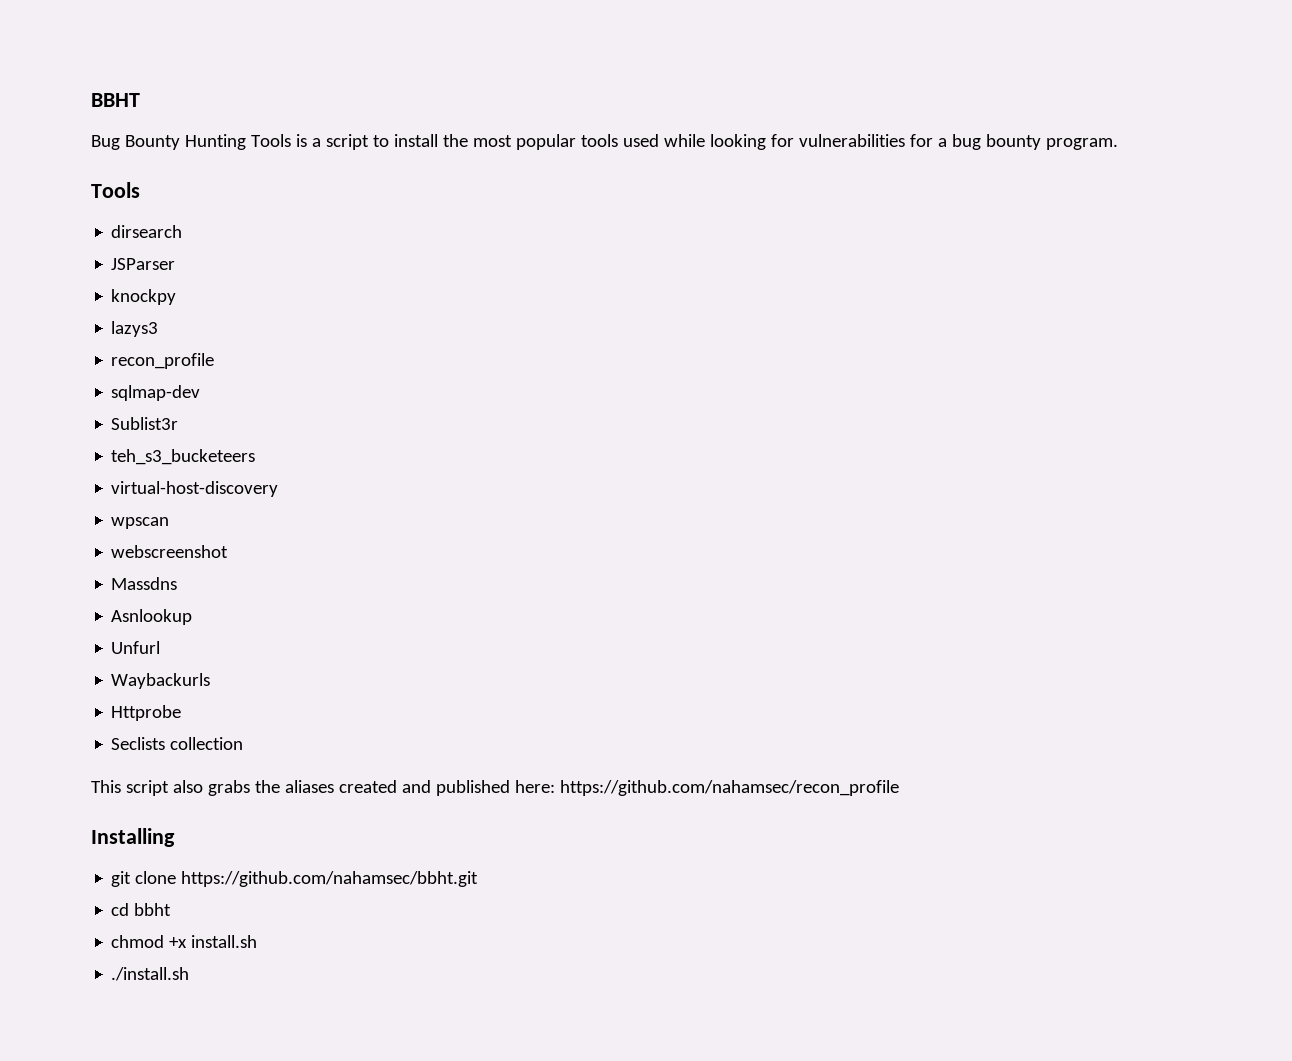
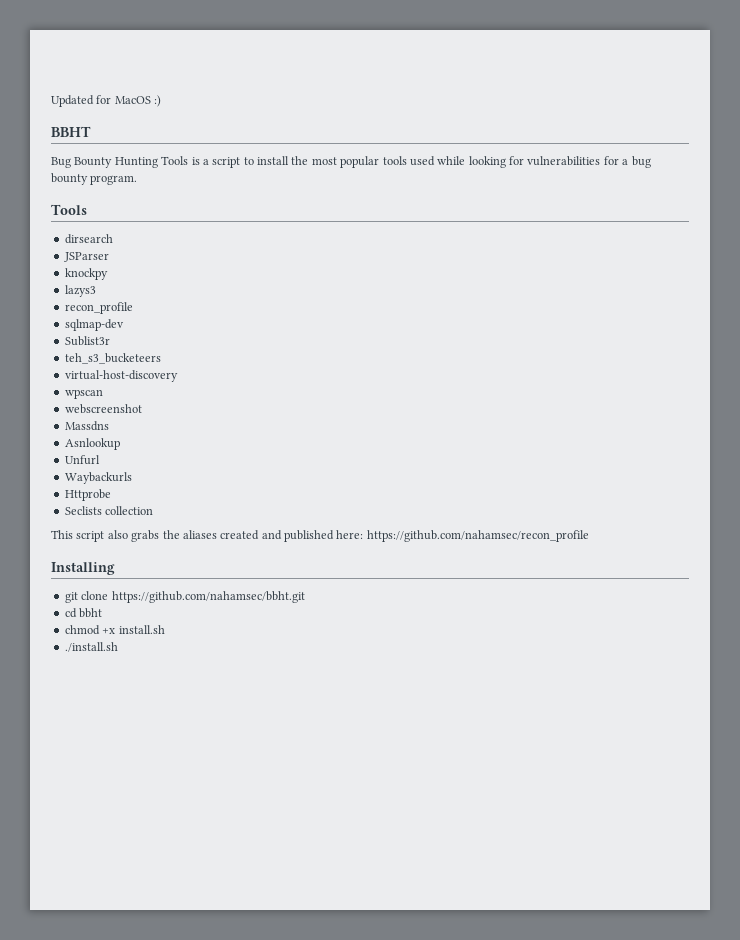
(91, 100) none -> [51,95,162,107] Updated for MacOS :) //

